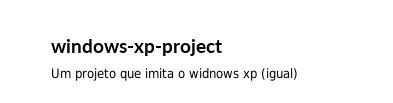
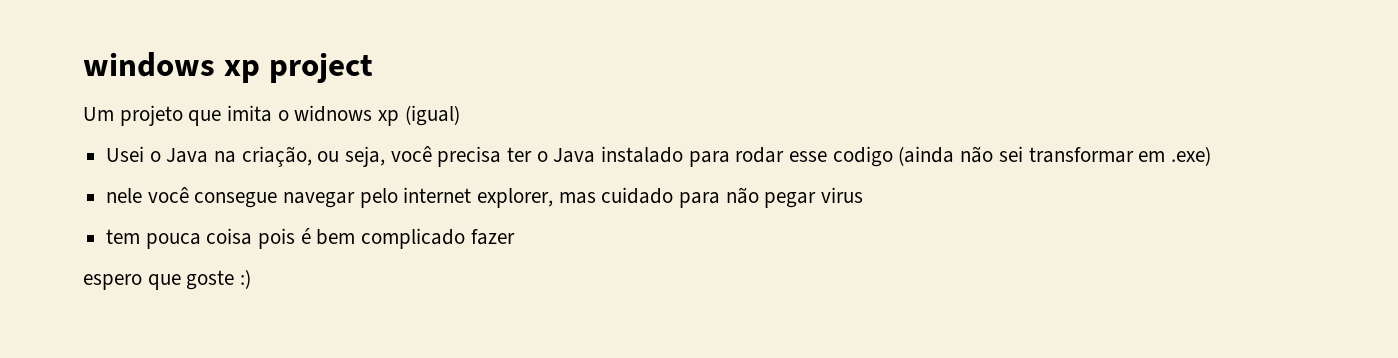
[51,39,222,56] windows-xp-project -> [83,52,373,83] windows xp project
(298, 74) none -> [106,146,1211,167] [106,187,864,208] [106,228,515,249] [83,269,252,290] // Usei o Java na criação, ou seja, você precisa ter o Java instalado para rodar esse codigo (ainda não sei transformar em .exe) // nele você consegue navegar pelo internet explorer, mas cuidado para não pegar virus // tem pouca coisa pois é bem complicado fazer // espero que goste :)

